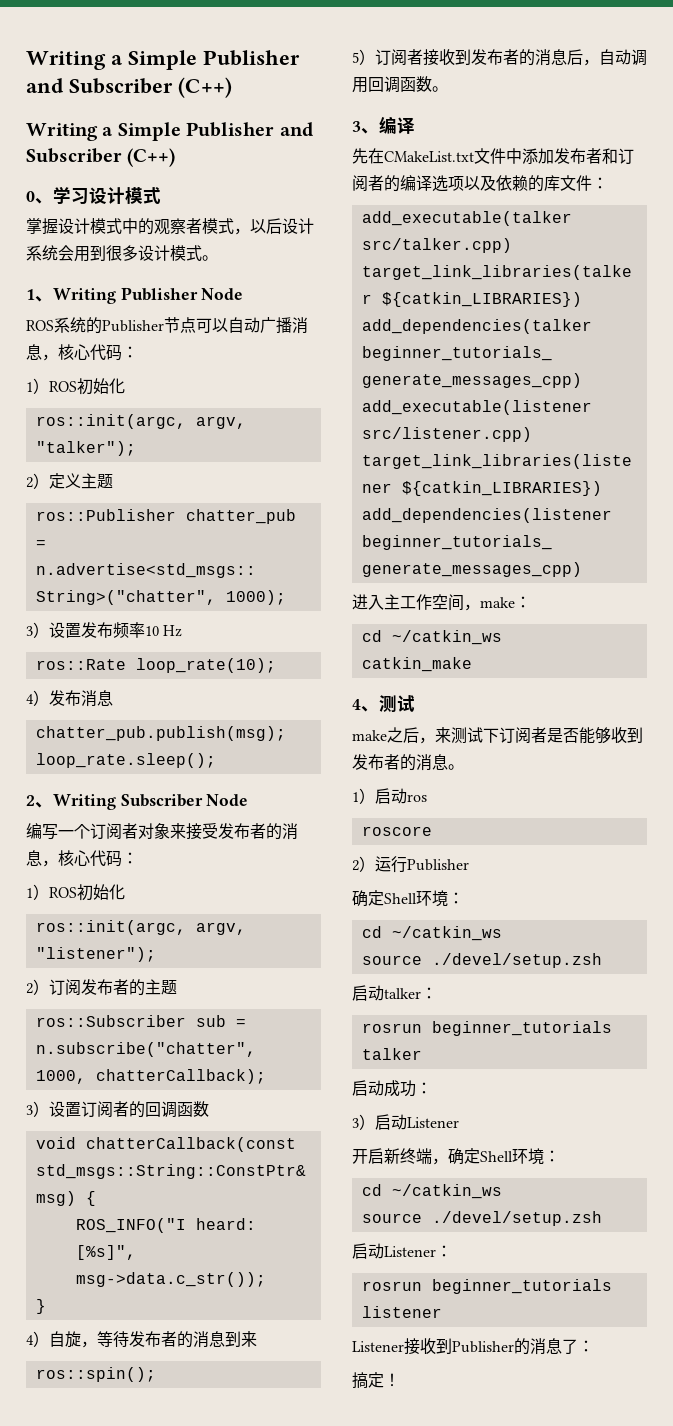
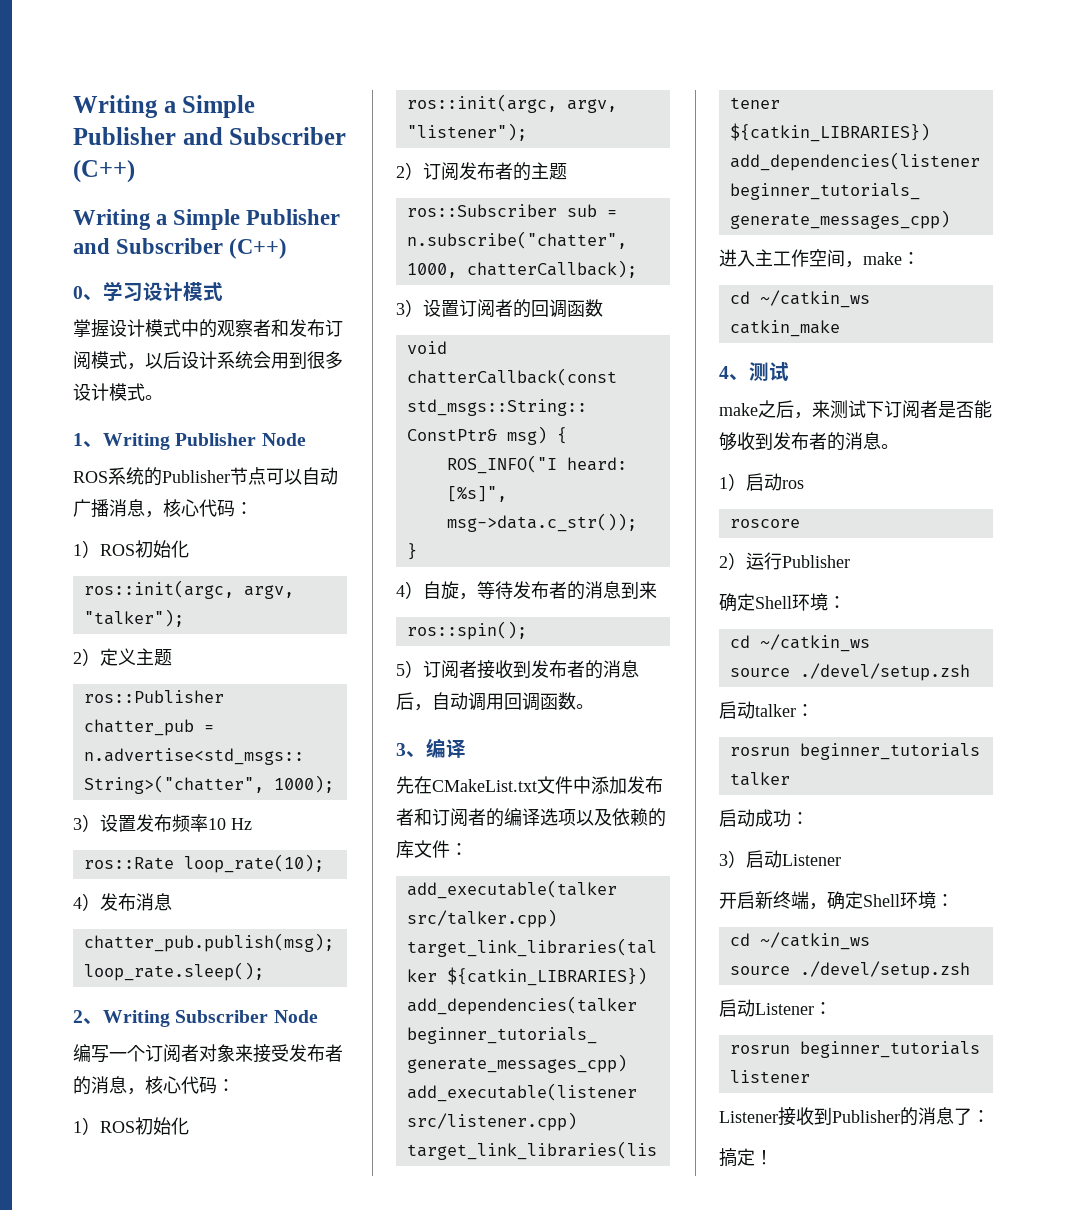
(202, 226) none -> [271,319,343,337] [73,351,91,369] 和发布订阅

